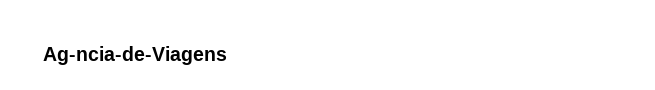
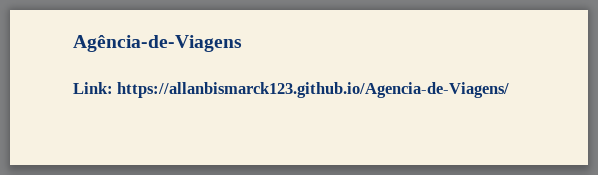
[43,46,227,65] Ag-ncia-de-Viagens -> [73,35,242,52] [73,82,510,98] Agência-de-Viagens // Link: https://allanbismarck123.github.io/Agencia-de-Viagens/

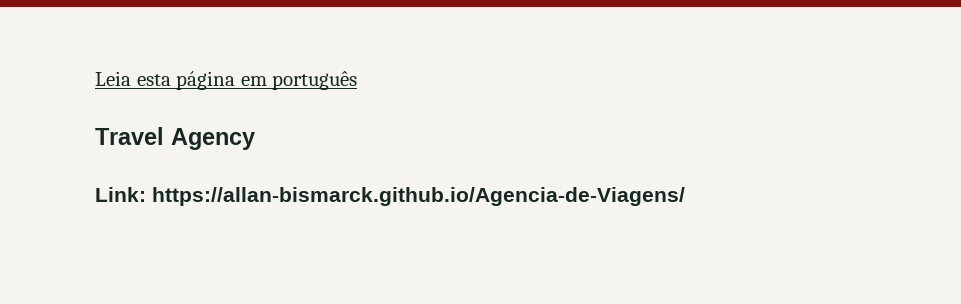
[73,35,242,52] Agência-de-Viagens -> [95,71,358,90] [95,127,255,150] Leia esta página em português // Travel Agency
[117,82,510,98] https://allanbismarck123.github.io/Agencia-de-Viagens/ -> [152,187,685,206] https://allan-bismarck.github.io/Agencia-de-Viagens/

